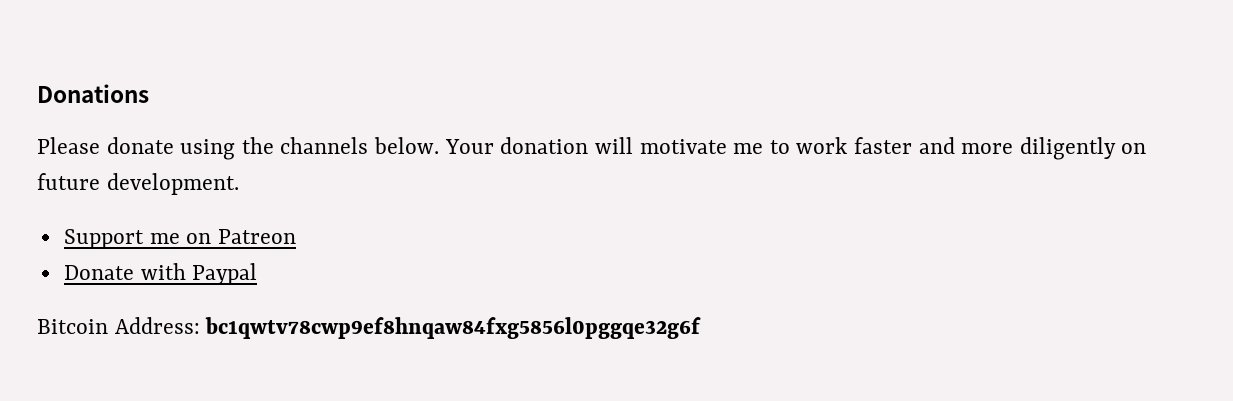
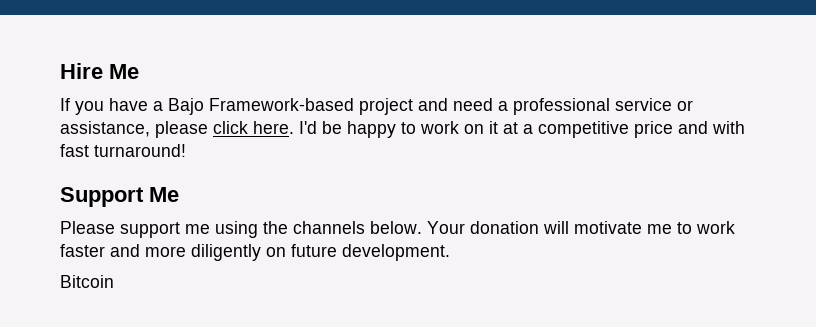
[37,84,149,103] Donations -> [60,63,139,79] [60,98,693,115] [60,121,745,138] [60,144,186,157] [60,187,179,207] Hire Me // If you have a Bajo Framework-based project and need a professional service or assistance, please click here. I'd be happy to work on it at a competitive price and with fast turnaround! // Support Me
[106,137,174,154] donate -> [120,222,210,238] support me
[63,229,296,249] [63,263,258,285] // Support me on Patreon // Donate with Paypal -> (450, 252) none
[114,317,702,339] Address: bc1qwtv78cwp9ef8hnqaw84fxg5856l0pggqe32g6f -> (114, 281) none

